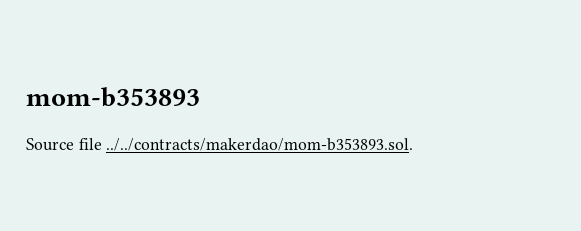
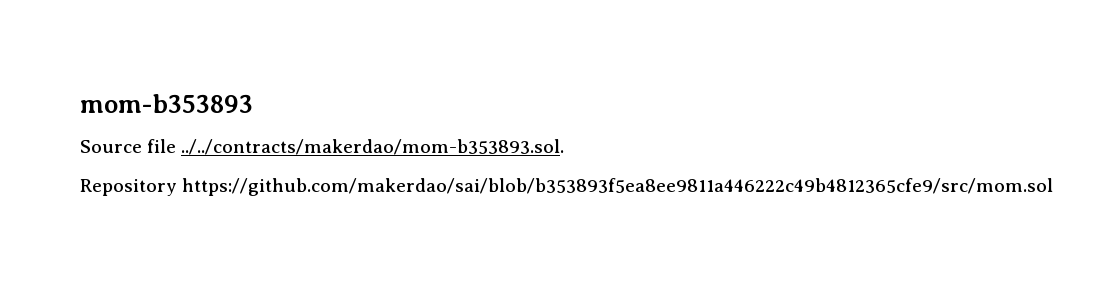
(414, 144) none -> [80,178,1054,196] // Repository https://github.com/makerdao/sai/blob/b353893f5ea8ee9811a446222c49b4812365cfe9/src/mom.sol

